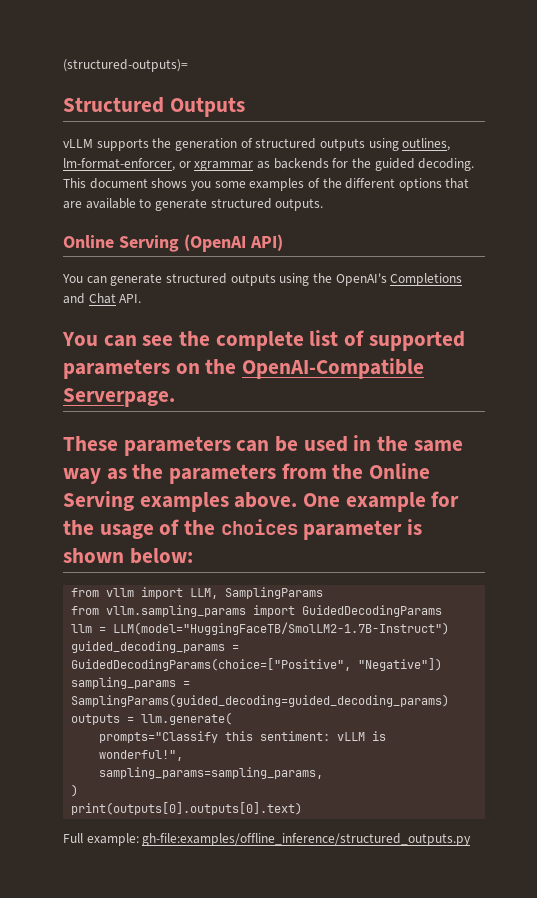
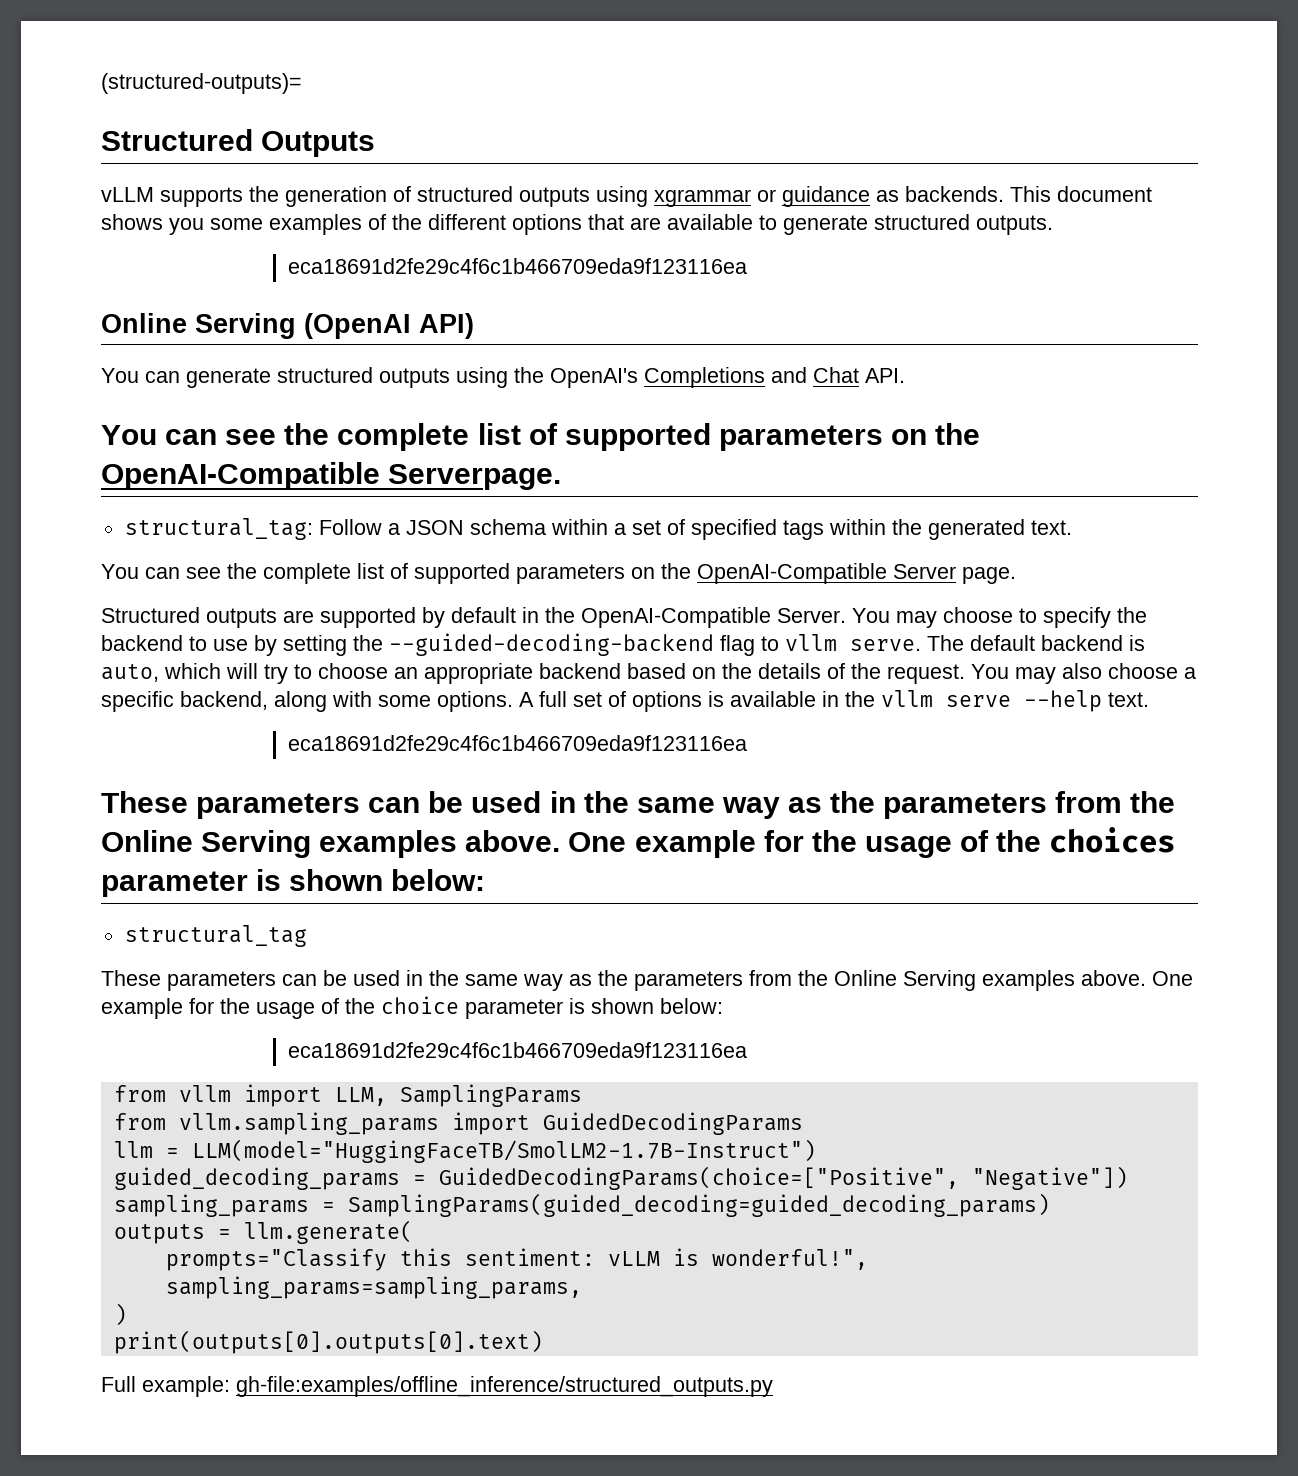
[402,138,451,151] [63,158,475,171] outlines, lm-format-enforcer, or xgrammar as backends for the guided decoding. -> [654,186,1004,207] xgrammar or guidance as backends.
(324, 204) none -> [287,258,747,274] // eca18691d2fe29c4f6c1b466709eda9f123116ea
(175, 397) none -> [124,518,1072,540] [101,563,1016,584] [101,607,1147,628] [101,633,1145,656] [101,663,1196,684] [101,690,1149,712] [287,735,747,751] // structural_tag: Follow a JSON schema within a set of specified tags within the generated text. // You can see the complete list of supported parameters on the OpenAI-Compatible Server page. // Structured outputs are supported by default in the OpenAI-Compatible Server. You may choose to specify the backend to use by setting the --guided-decoding-backend flag to vllm serve. The default backend is auto, which will try to choose an appropriate backend based on the details of the request. You may also choose a specific backend, along with some options. A full set of options is available in the vllm serve --help text. // eca18691d2fe29c4f6c1b466709eda9f123116ea
(193, 556) none -> [124,925,307,947] [101,970,1193,991] [101,996,723,1019] [287,1042,747,1058] // structural_tag // These parameters can be used in the same way as the parameters from the Online Serving examples above. One example for the usage of the choice parameter is shown below: // eca18691d2fe29c4f6c1b466709eda9f123116ea

